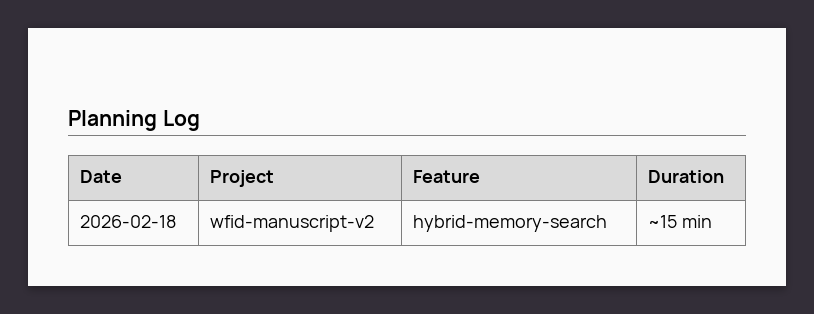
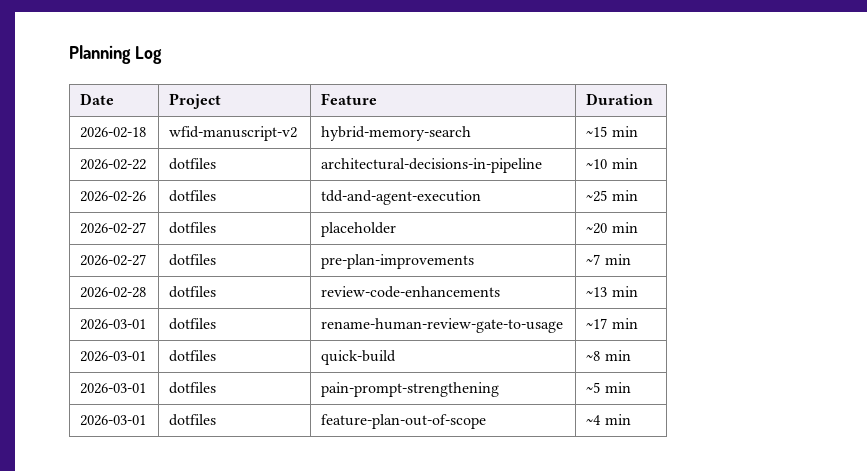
(713, 221) none -> [80,159,147,170] [169,158,217,170] [321,158,543,173] [586,158,638,169] [80,191,147,202] [169,190,217,202] [321,190,482,205] [586,190,638,202] [80,222,147,234] [169,222,217,234] [321,222,397,237] [586,222,638,234] [80,254,147,266] [169,254,217,266] [321,254,475,269] [586,254,631,265] [80,287,147,298] [169,286,217,298] [321,286,501,298] [586,286,638,297] [80,319,147,330] [169,318,217,330] [321,318,564,333] [586,318,638,329] [80,351,147,362] [169,350,217,362] [321,350,397,365] [586,350,631,361] [80,383,147,394] [169,382,217,394] [321,382,500,397] [586,382,631,393] [80,415,147,426] [169,414,217,426] [321,414,487,429] [586,414,631,425] // 2026-02-22 | dotfiles | architectural-decisions-in-pipeline | ~10 min // 2026-02-26 | dotfiles | tdd-and-agent-execution | ~25 min // 2026-02-27 | dotfiles | placeholder | ~20 min // 2026-02-27 | dotfiles | pre-plan-improvements | ~7 min // 2026-02-28 | dotfiles | review-code-enhancements | ~13 min // 2026-03-01 | dotfiles | rename-human-review-gate-to-usage | ~17 min // 2026-03-01 | dotfiles | quick-build | ~8 min // 2026-03-01 | dotfiles | pain-prompt-strengthening | ~5 min // 2026-03-01 | dotfiles | feature-plan-out-of-scope | ~4 min

